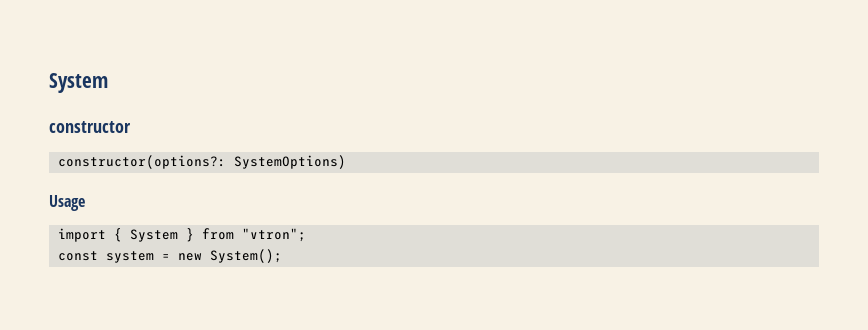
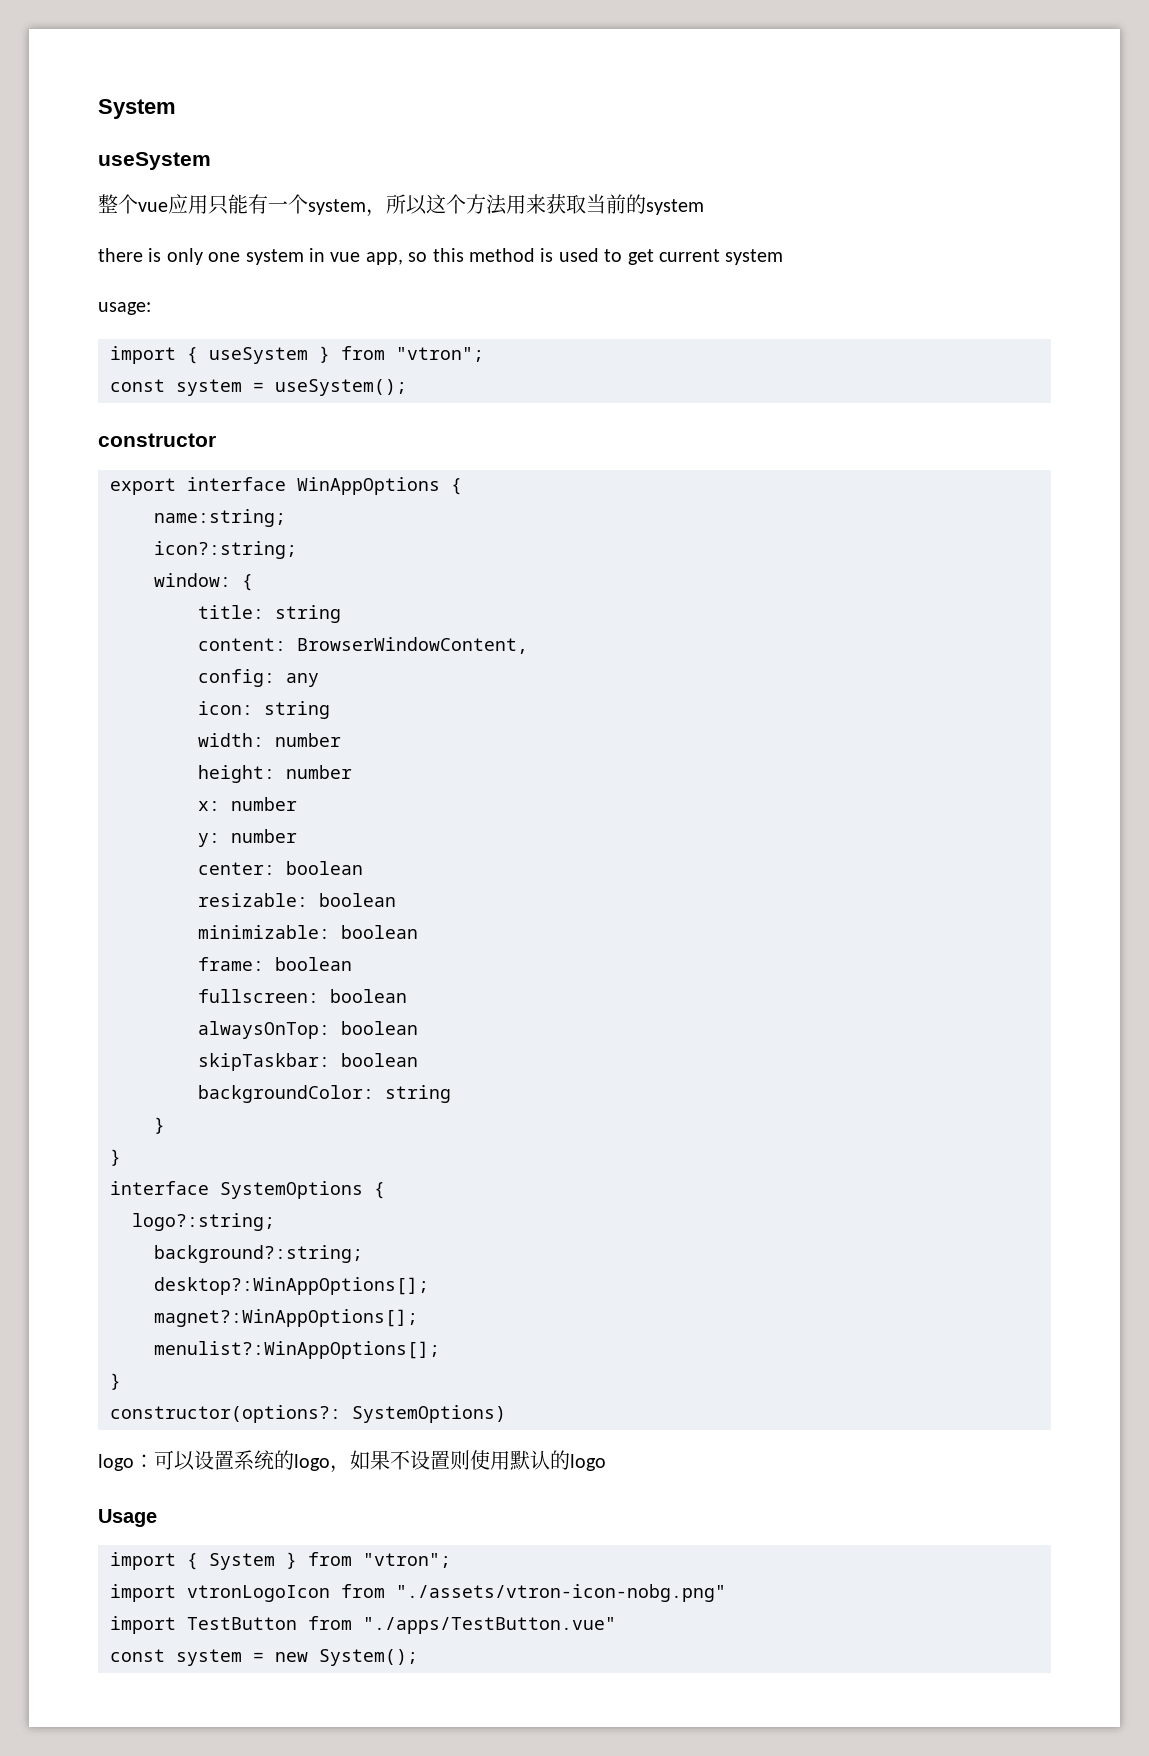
[49,121,131,133] [57,155,346,169] constructor // constructor(options?: SystemOptions) -> [98,152,211,170] [98,194,704,217] [98,248,784,265] [98,302,151,315] [110,346,484,364] [110,379,407,396] [98,433,216,447] [110,477,462,495] [154,509,286,527] [154,541,297,559] [154,573,253,591] [198,605,341,623] [198,637,528,654] [198,669,319,687] [198,701,330,719] [198,733,341,747] [198,765,352,783] [198,797,297,811] [198,829,297,847] [198,861,363,875] [198,893,396,907] [198,925,418,939] [198,957,352,971] [198,989,407,1003] [198,1021,418,1039] [198,1053,418,1071] [198,1085,451,1103] [154,1117,165,1134] [110,1149,121,1166] [110,1181,385,1199] [132,1213,275,1231] [154,1245,363,1263] [154,1277,429,1295] [154,1309,418,1327] [154,1341,440,1359] [110,1373,121,1390] [110,1405,506,1423] [98,1450,606,1473] useSystem // 整个vue应用只能有一个system，所以这个方法用来获取当前的system // there is only one system in vue app, so this method is used to get current system // usage: // import { useSystem } from "vtron"; // const system = useSystem(); // constructor // export interface WinAppOptions { // name:string; // icon?:string; // window: { // title: string // content: BrowserWindowContent, // config: any // icon: string // width: number // height: number // x: number // y: number // center: boolean // resizable: boolean // minimizable: boolean // frame: boolean // fullscreen: boolean // alwaysOnTop: boolean // skipTaskbar: boolean // backgroundColor: string // } // } // interface SystemOptions { // logo?:string; // background?:string; // desktop?:WinAppOptions[]; // magnet?:WinAppOptions[]; // menulist?:WinAppOptions[]; // } // constructor(options?: SystemOptions) // logo：可以设置系统的logo，如果不设置则使用默认的logo
(306, 235) none -> [110,1584,726,1602] [110,1616,616,1634] // import vtronLogoIcon from "./assets/vtron-icon-nobg.png" // import TestButton from "./apps/TestButton.vue"

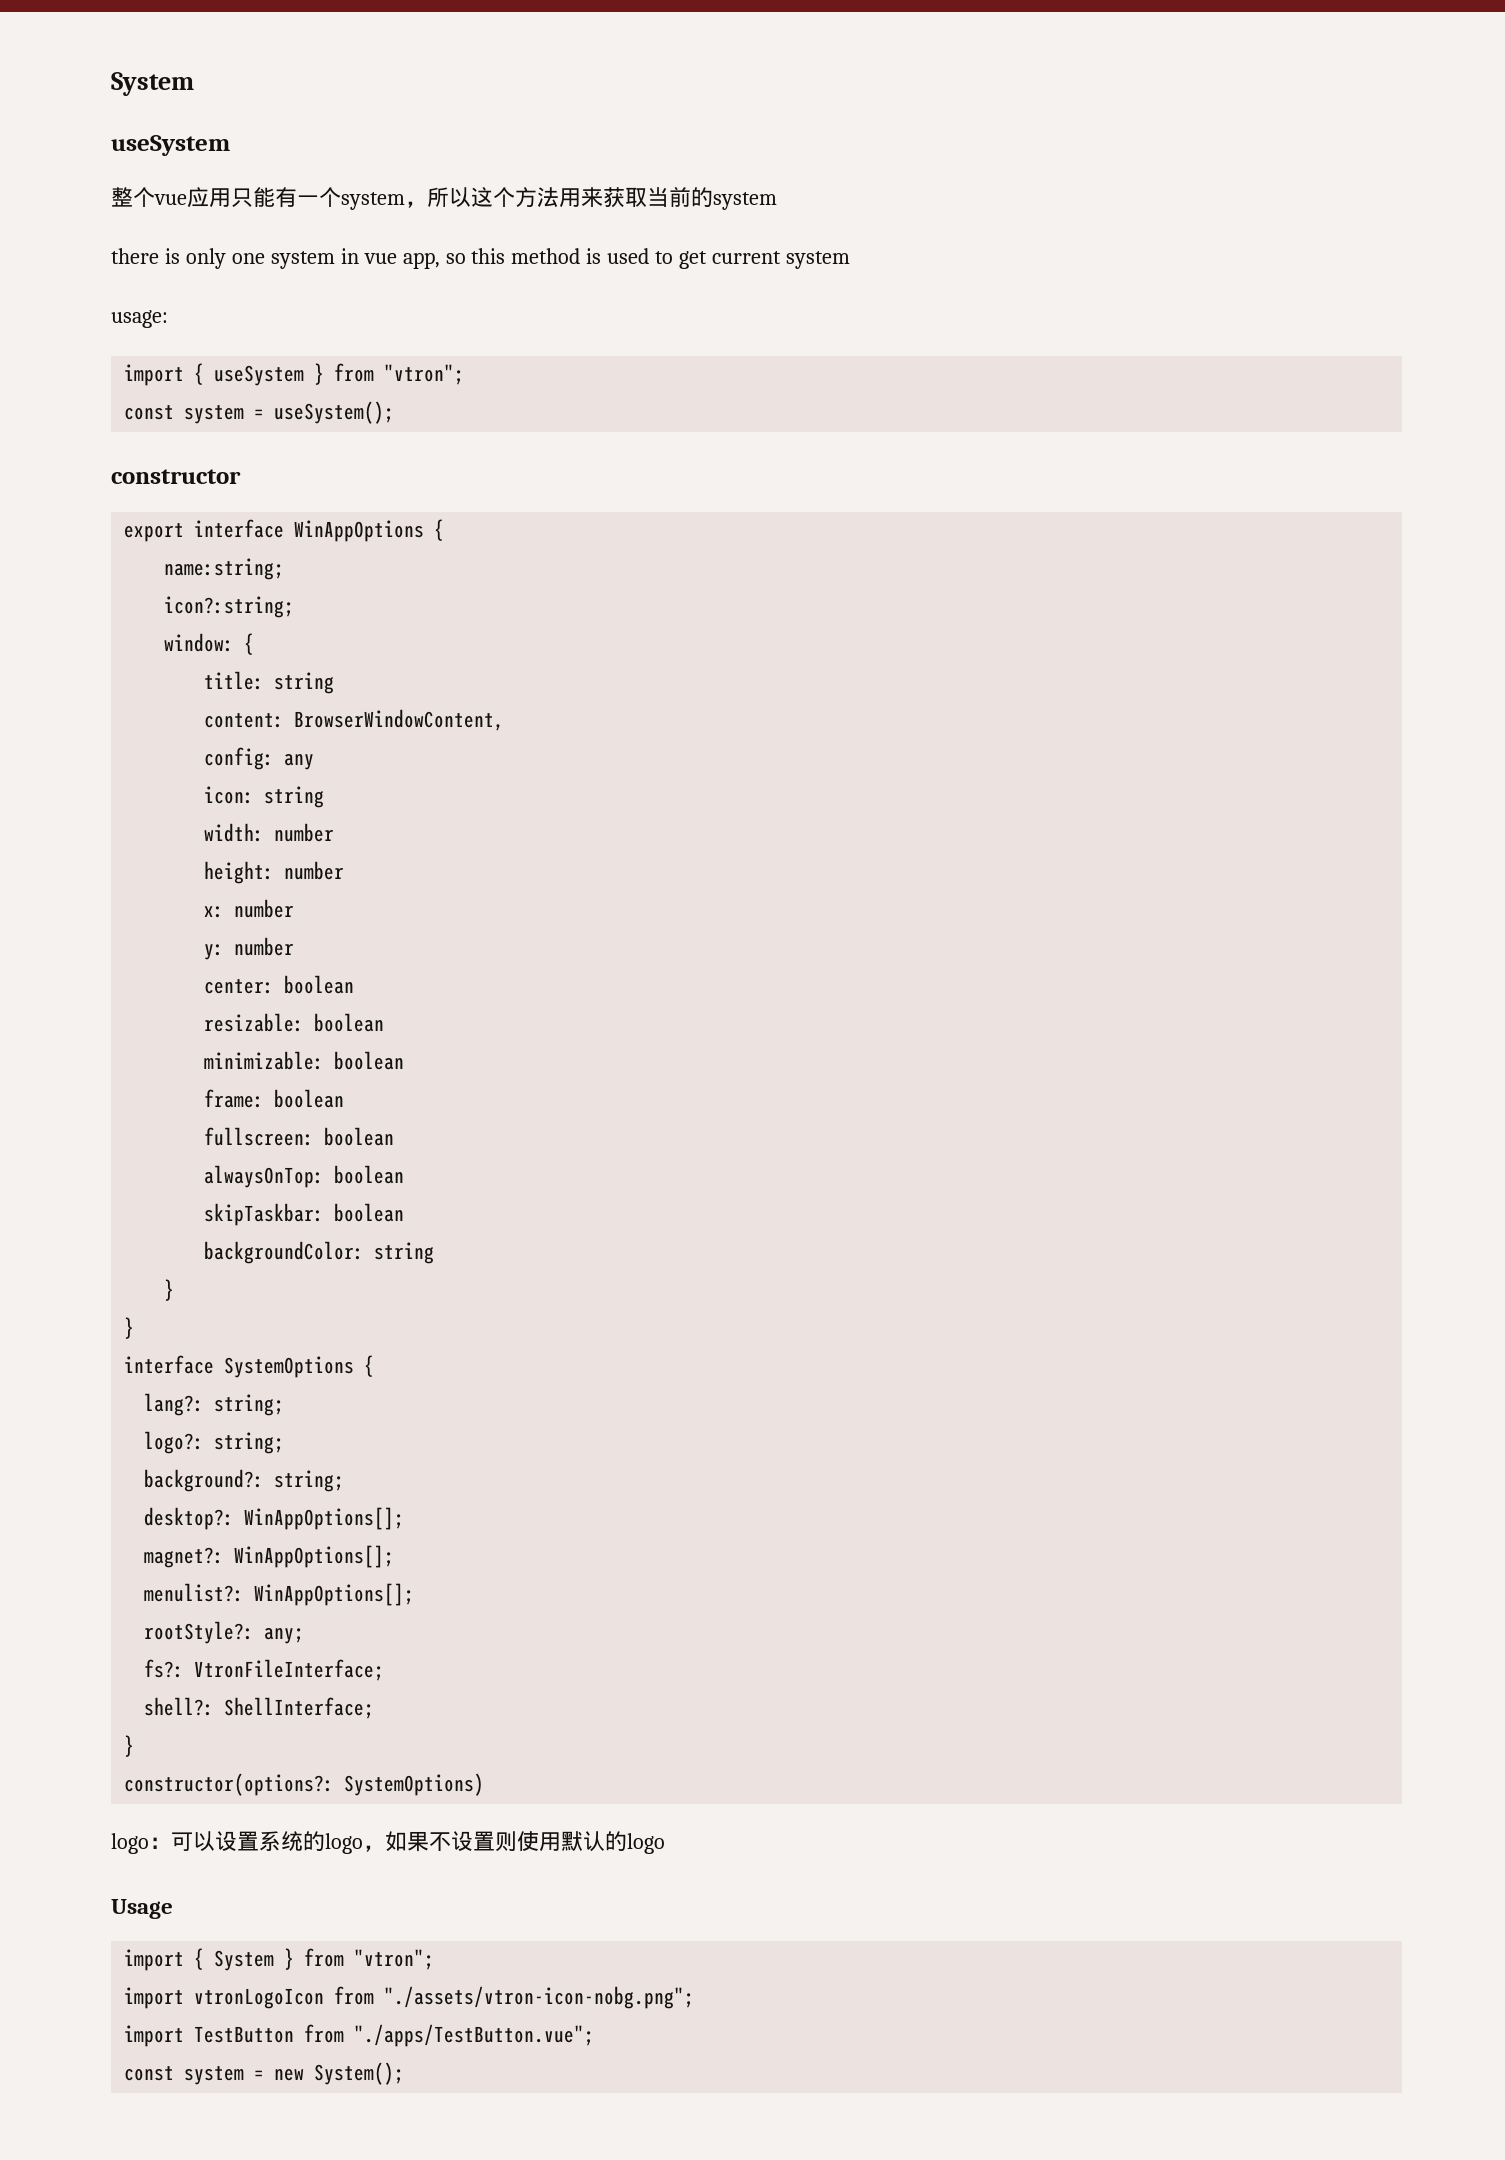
[132,1213,275,1231] [154,1245,363,1263] [154,1277,429,1295] [154,1309,418,1327] [154,1341,440,1359] logo?:string; // background?:string; // desktop?:WinAppOptions[]; // magnet?:WinAppOptions[]; // menulist?:WinAppOptions[]; -> [144,1393,285,1416] [144,1431,285,1454] [144,1469,345,1492] [144,1507,405,1530] [144,1545,395,1568] [144,1583,415,1606] [144,1621,305,1644] [144,1659,385,1681] [144,1697,375,1719] lang?: string; // logo?: string; // background?: string; // desktop?: WinAppOptions[]; // magnet?: WinAppOptions[]; // menulist?: WinAppOptions[]; // rootStyle?: any; // fs?: VtronFileInterface; // shell?: ShellInterface;
[396,1584,726,1602] "./assets/vtron-icon-nobg.png" -> [384,1986,695,2009] "./assets/vtron-icon-nobg.png";
[363,1617,616,1634] "./apps/TestButton.vue" -> [354,2024,595,2047] "./apps/TestButton.vue";

